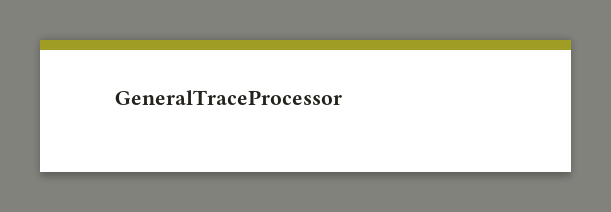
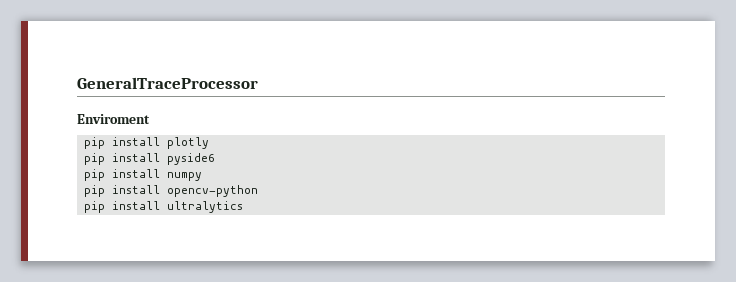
(342, 97) none -> [77,114,150,124] [84,137,210,149] [84,153,216,165] [84,169,203,181] [84,185,259,197] [84,201,244,213] // Enviroment // pip install plotly // pip install pyside6 // pip install numpy // pip install opencv-python // pip install ultralytics

